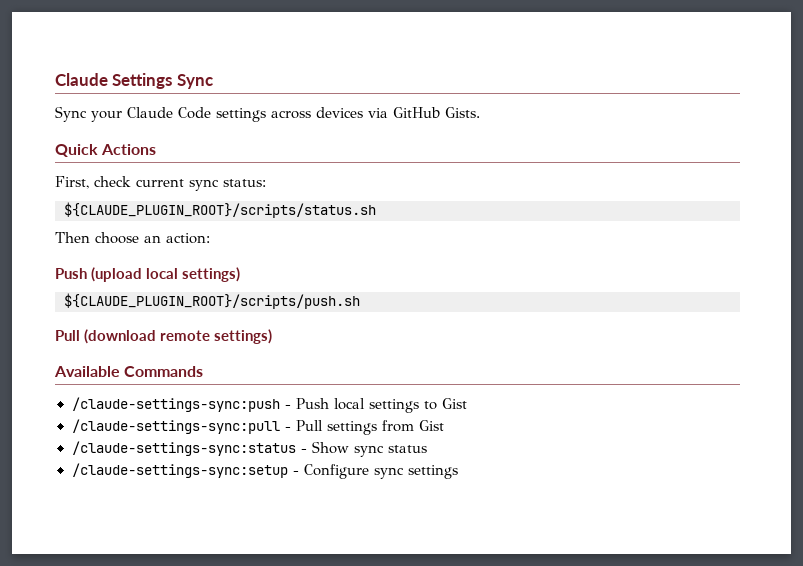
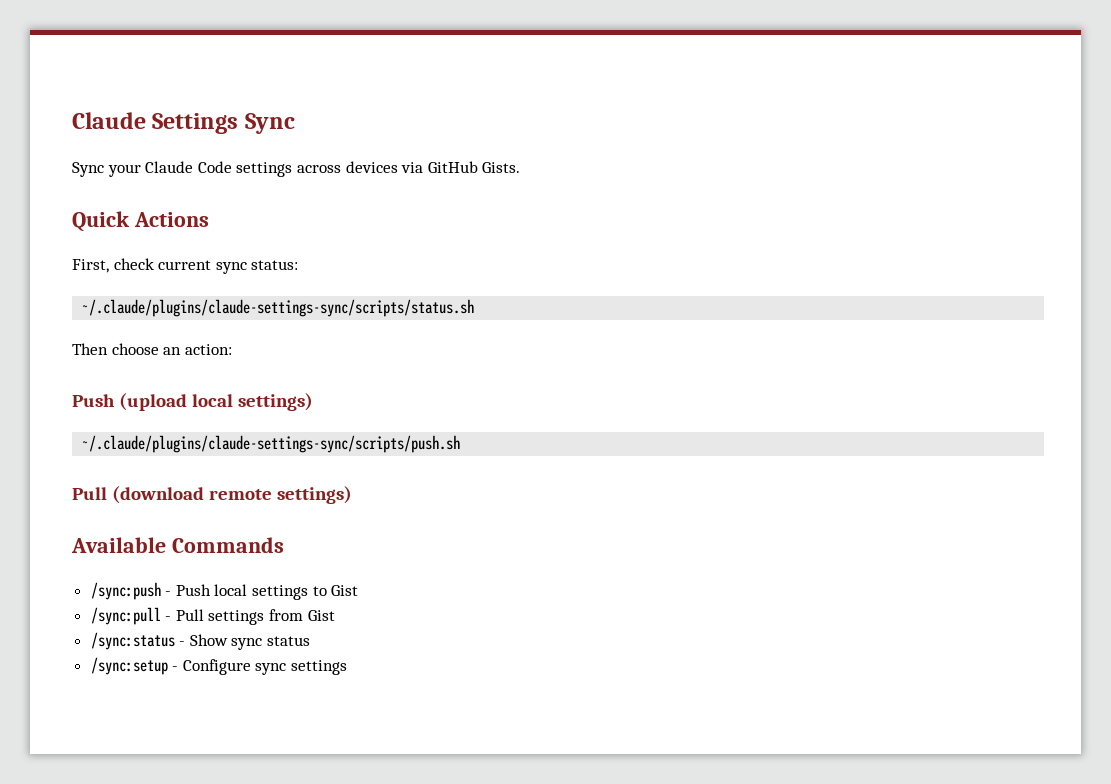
[64,202,376,218] ${CLAUDE_PLUGIN_ROOT}/scripts/status.sh -> [82,299,475,317] ~/.claude/plugins/claude-settings-sync/scripts/status.sh
[64,293,360,309] ${CLAUDE_PLUGIN_ROOT}/scripts/push.sh -> [82,435,461,453] ~/.claude/plugins/claude-settings-sync/scripts/push.sh
[71,397,280,412] /claude-settings-sync:push -> [90,582,161,600] /sync:push
[71,419,280,434] /claude-settings-sync:pull -> [90,607,161,625] /sync:pull
[71,441,296,456] /claude-settings-sync:status -> [90,632,175,650] /sync:status
[71,463,288,478] /claude-settings-sync:setup -> [90,657,168,675] /sync:setup

